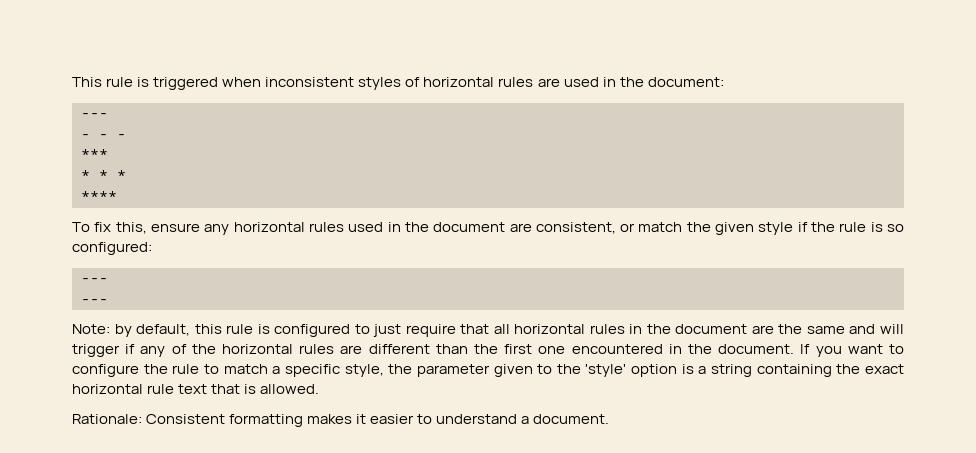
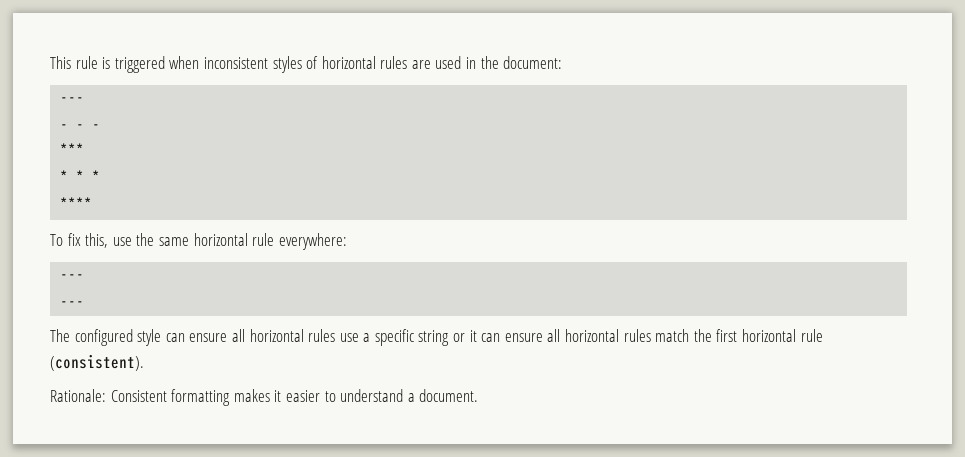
[150,222,905,235] [72,242,152,255] [81,278,108,283] [81,299,108,304] [72,324,904,337] [72,344,905,357] [72,364,904,377] [72,384,320,394] ensure any horizontal rules used in the document are consistent, or match the given style if the rule is so configured: // --- // --- // Note: by default, this rule is configured to just require that all horizontal rules in the document are the same and will trigger if any of the horizontal rules are different than the first one encountered in the document. If you want to configure the rule to match a specific style, the parameter given to the 'style' option is a string containing the exact horizontal rule text that is allowed. -> [112,233,347,250] [60,274,85,280] [60,301,85,307] [50,329,823,346] [50,354,144,371] use the same horizontal rule everywhere: // --- // --- // The configured style can ensure all horizontal rules use a specific string or it can ensure all horizontal rules match the first horizontal rule (consistent).

